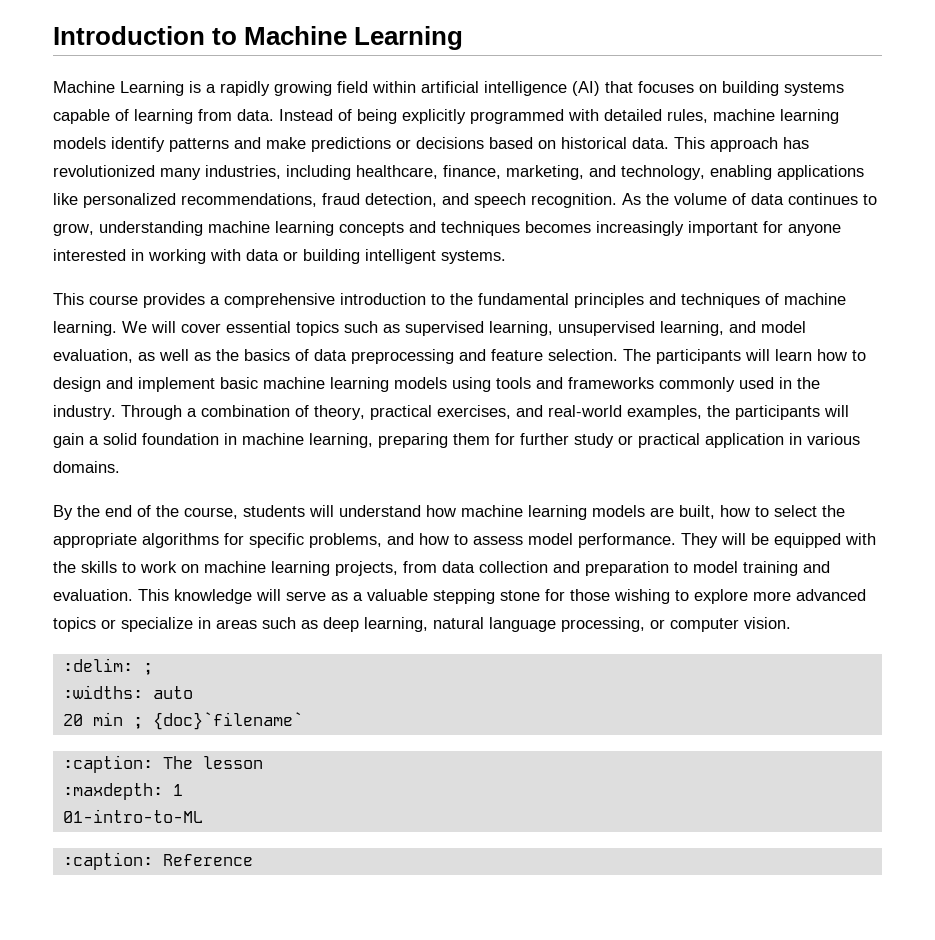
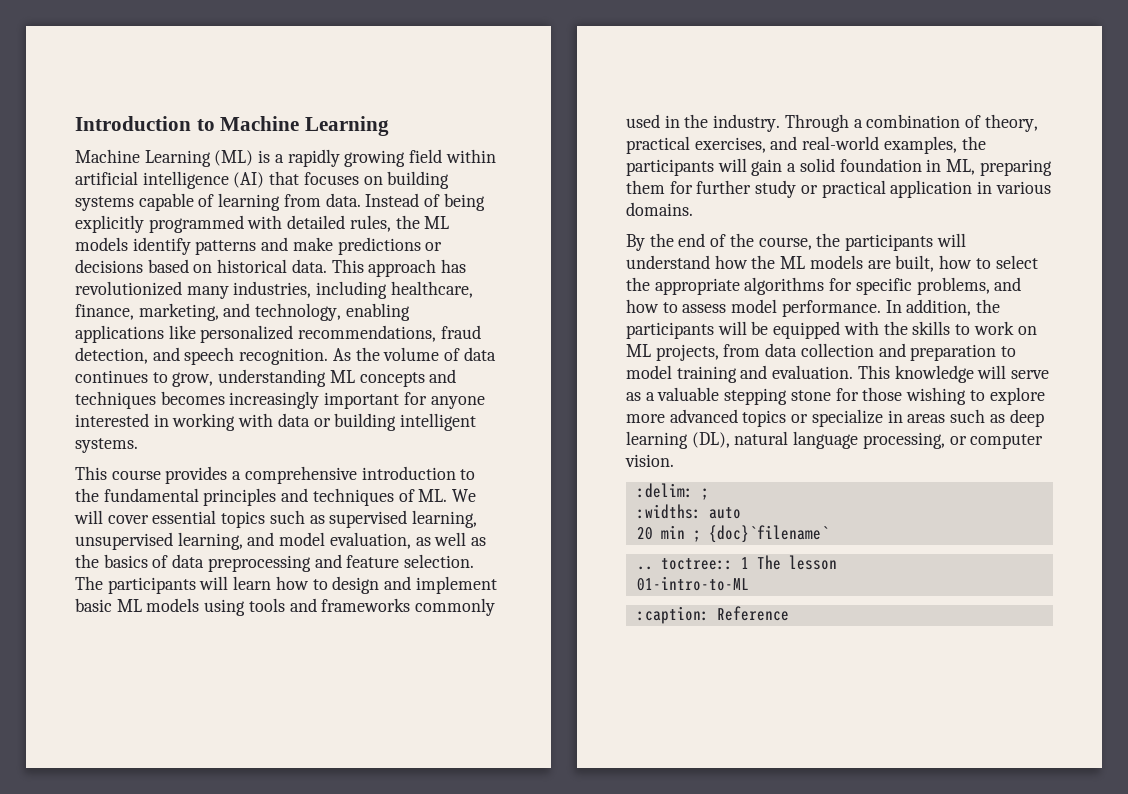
(184, 88) none -> [214,150,254,166] (ML)
[713,109,839,124] machine learning -> [395,215,450,229] the ML
[208,221,334,236] machine learning -> [329,370,355,383] ML
[784,293,846,305] [53,321,117,336] machine learning. -> [418,489,448,502] ML.
[263,377,389,392] machine learning -> [116,599,142,612] ML
[242,433,373,448] machine learning, -> [946,159,976,175] ML,
[243,505,305,517] students -> [816,233,934,251] the participants
[461,505,587,520] machine learning -> [751,255,806,269] the ML
[681,533,718,548] They -> [885,299,1001,316] [626,322,714,339] In addition, the participants
[204,561,330,576] machine learning -> [626,344,651,357] ML
[364,617,428,632] learning, -> [626,431,730,449] learning (DL),
[62,755,153,773] :caption: -> [636,557,749,570] .. toctree:: 1
[62,783,183,800] // :maxdepth: 1 -> (837, 562) none

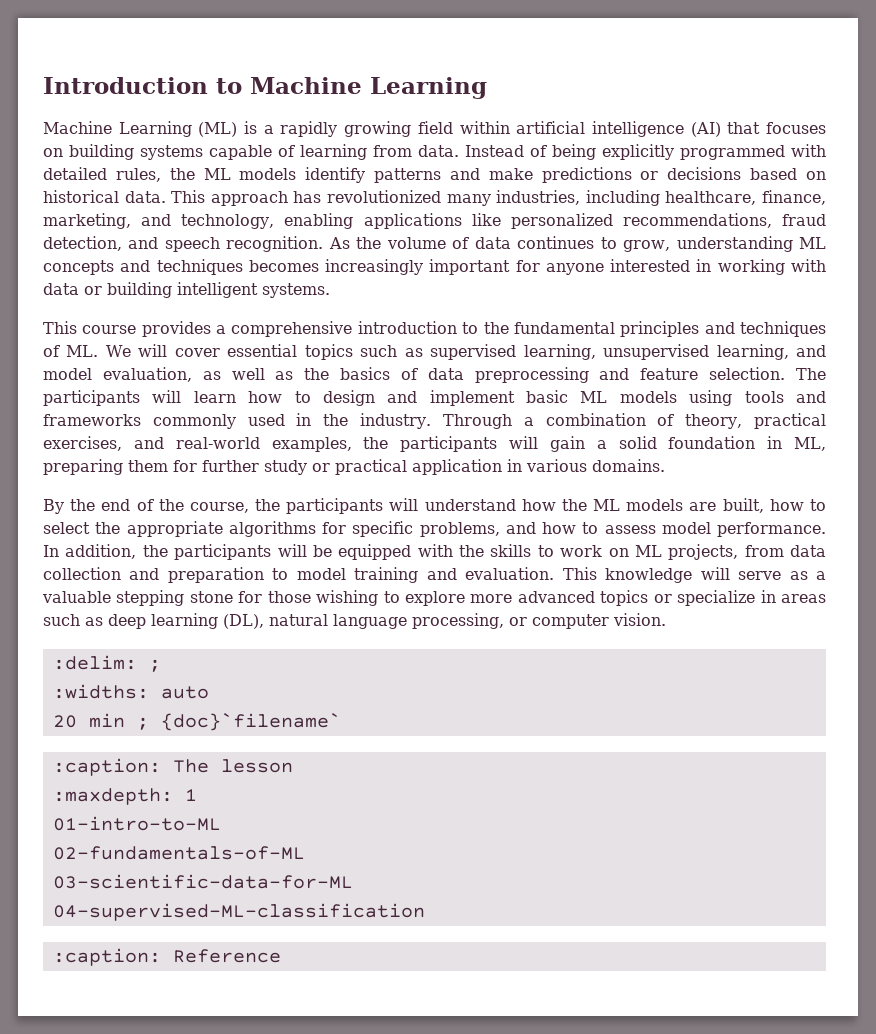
[636,557,749,570] .. toctree:: 1 -> [52,758,161,776] :caption:
(837, 562) none -> [52,788,197,805] // :maxdepth: 1
(749, 583) none -> [52,846,305,860] [52,874,353,889] [52,903,425,921] // 02-fundamentals-of-ML // 03-scientific-data-for-ML // 04-supervised-ML-classification

